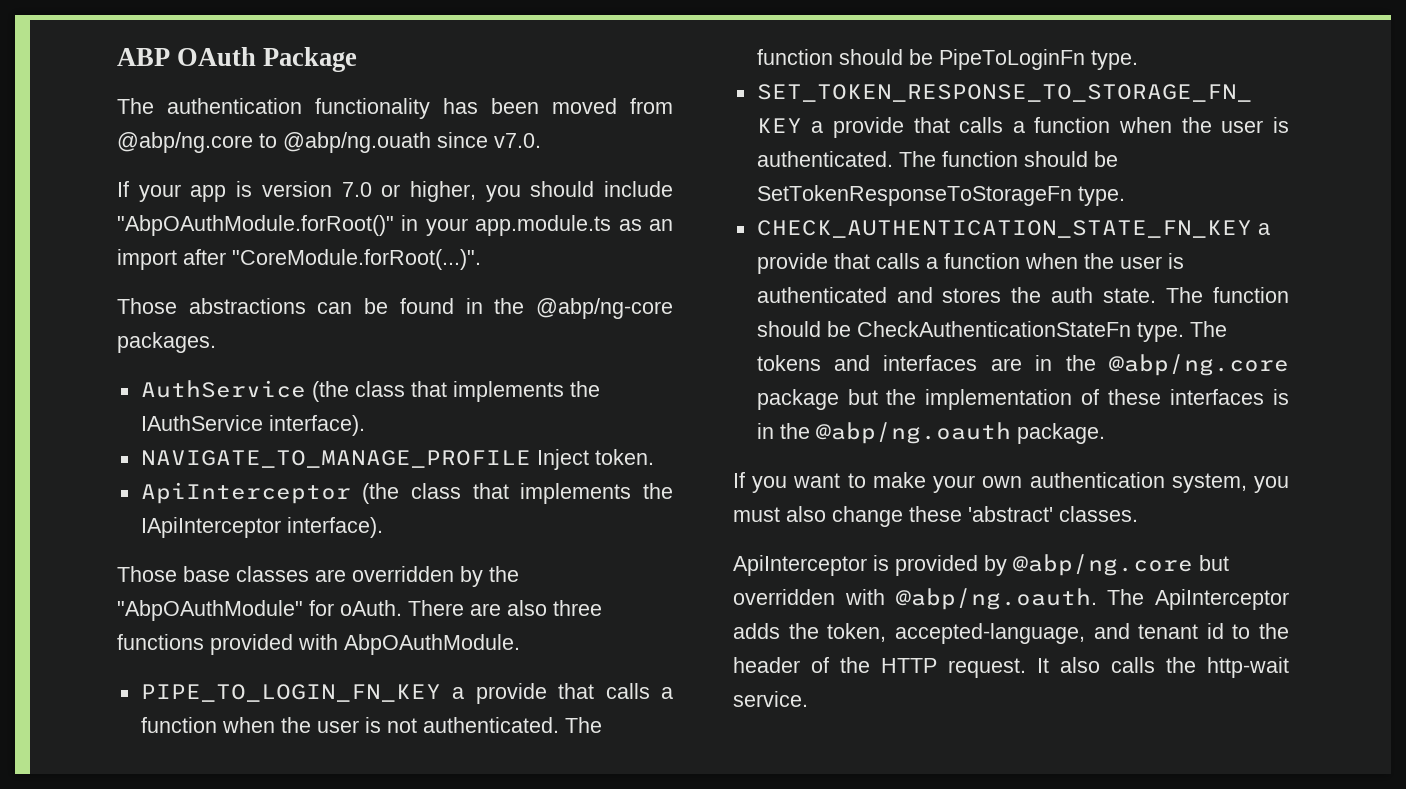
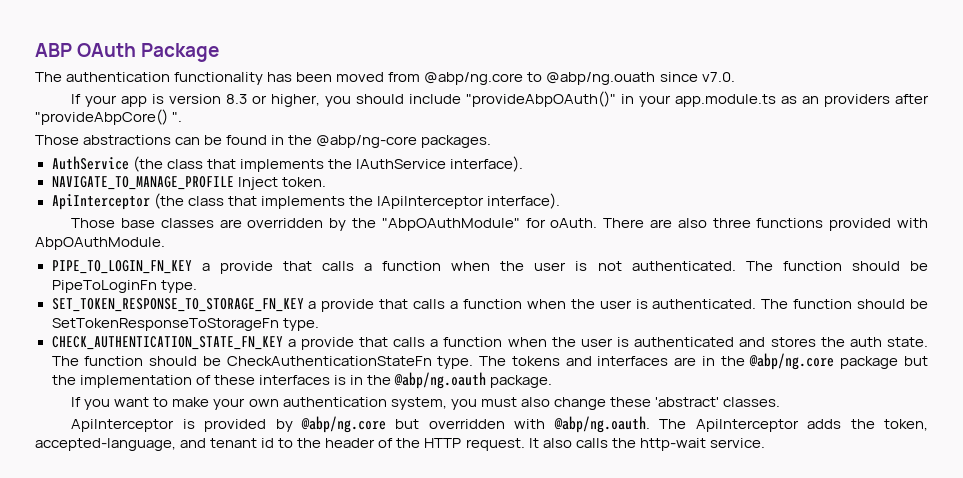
[341,182,372,197] 7.0 -> [226,94,248,104] 8.3
[117,215,394,236] "AbpOAuthModule.forRoot()" -> [466,91,617,107] "provideAbpOAuth()"
[117,249,481,270] import after "CoreModule.forRoot(...)". -> [824,94,929,107] [35,109,183,125] providers after "provideAbpCore() ".

